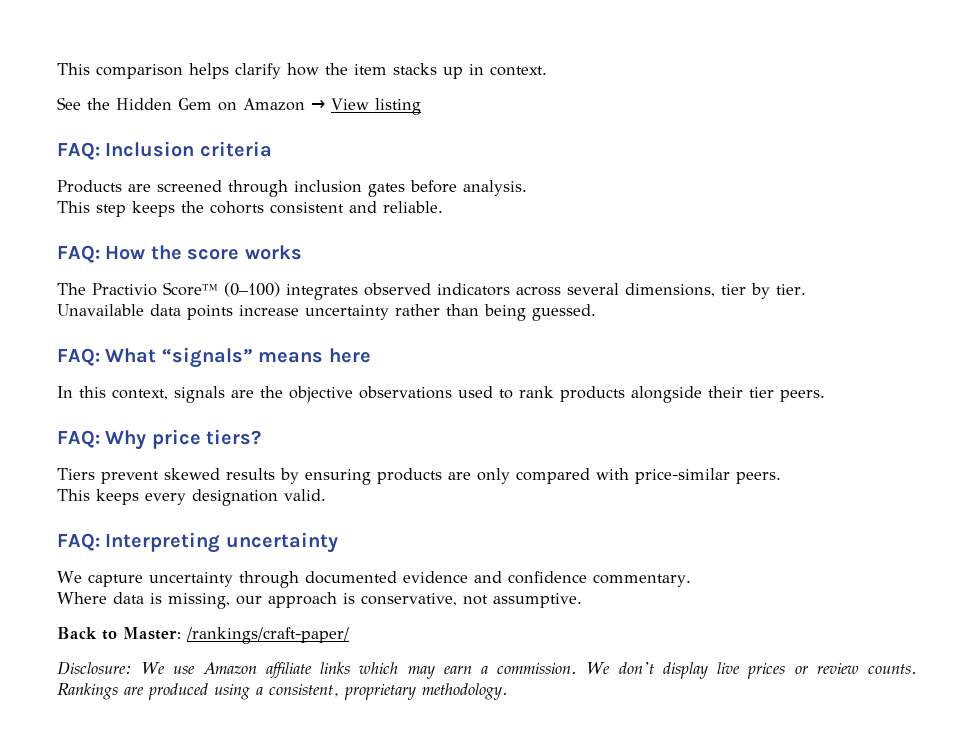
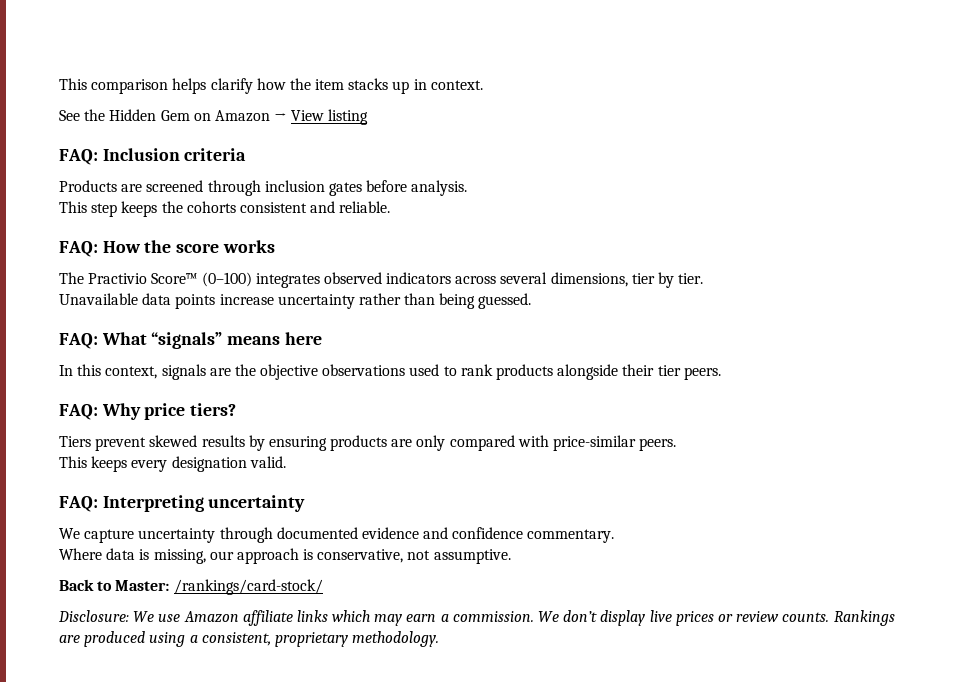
[186,627,349,644] /rankings/craft-paper/ -> [173,579,323,595] /rankings/card-stock/

